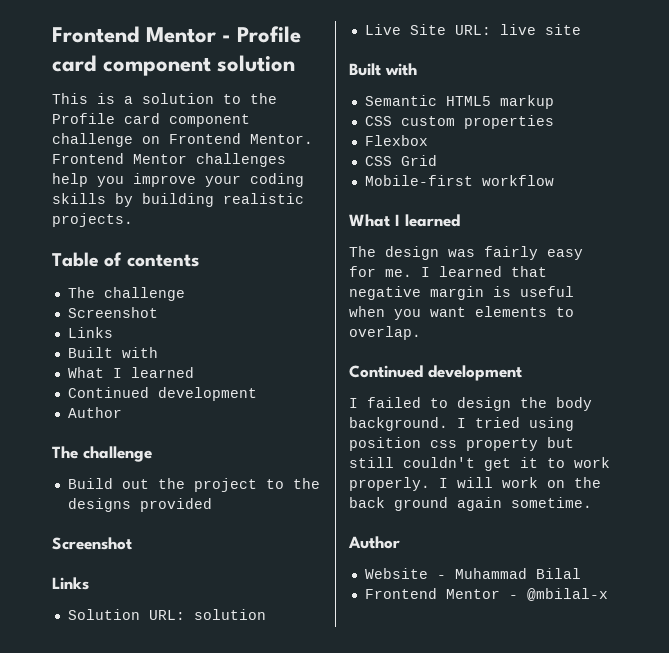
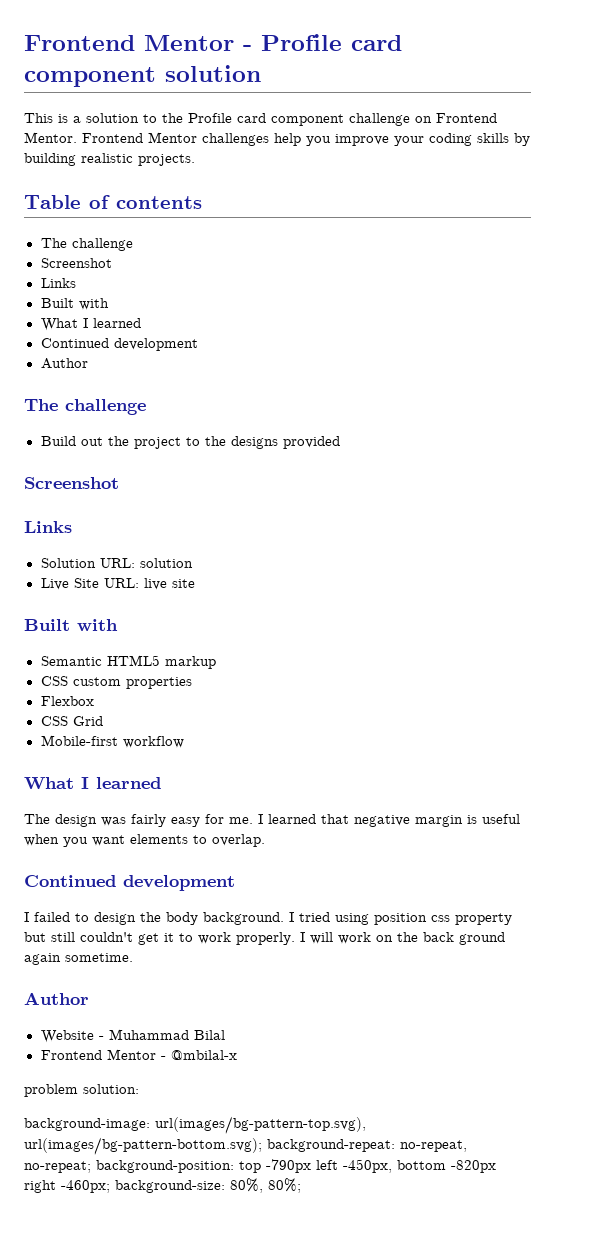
(608, 594) none -> [24,1084,139,1097] [24,1116,366,1134] [24,1137,467,1155] [24,1159,496,1173] [24,1178,301,1193] // problem solution: // background-image: url(images/bg-pattern-top.svg), url(images/bg-pattern-bottom.svg); background-repeat: no-repeat, no-repeat; background-position: top -790px left -450px, bottom -820px right -460px; background-size: 80%, 80%;

